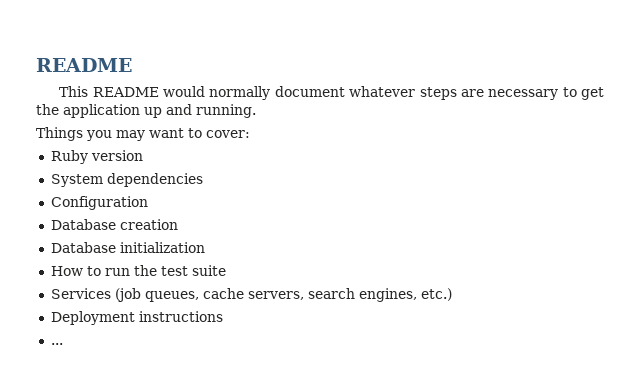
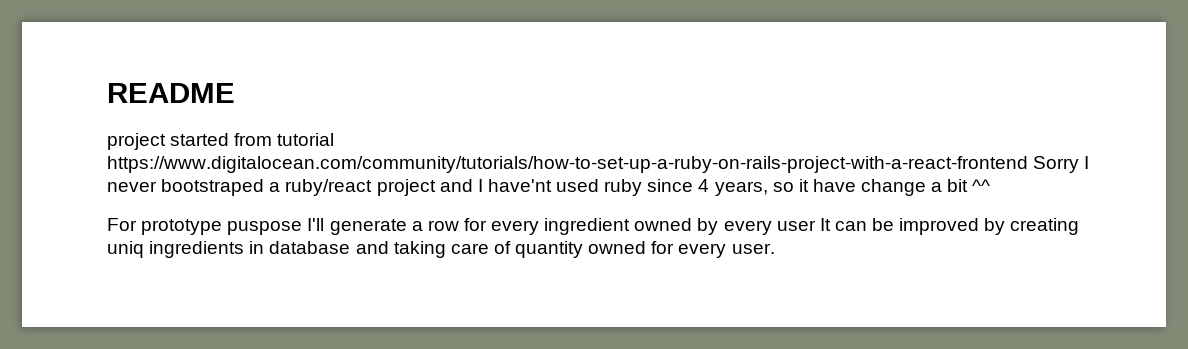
[59,86,604,100] [36,104,256,118] [36,127,250,141] [50,150,143,164] [50,173,203,187] [50,196,148,210] [50,219,178,230] [50,242,205,253] [50,265,226,276] [50,288,452,302] [50,311,223,325] [50,343,63,345] This README would normally document whatever steps are necessary to get the application up and running. // Things you may want to cover: // Ruby version // System dependencies // Configuration // Database creation // Database initialization // How to run the test suite // Services (job queues, cache servers, search engines, etc.) // Deployment instructions // ... -> [107,133,335,150] [107,156,1090,173] [107,179,991,196] [107,218,1080,235] [107,241,775,258] project started from tutorial https://www.digitalocean.com/community/tutorials/how-to-set-up-a-ruby-on-rails-project-with-a-react-frontend Sorry I never bootstraped a ruby/react project and I have'nt used ruby since 4 years, so it have change a bit ^^ // For prototype puspose I'll generate a row for every ingredient owned by every user It can be improved by creating uniq ingredients in database and taking care of quantity owned for every user.

